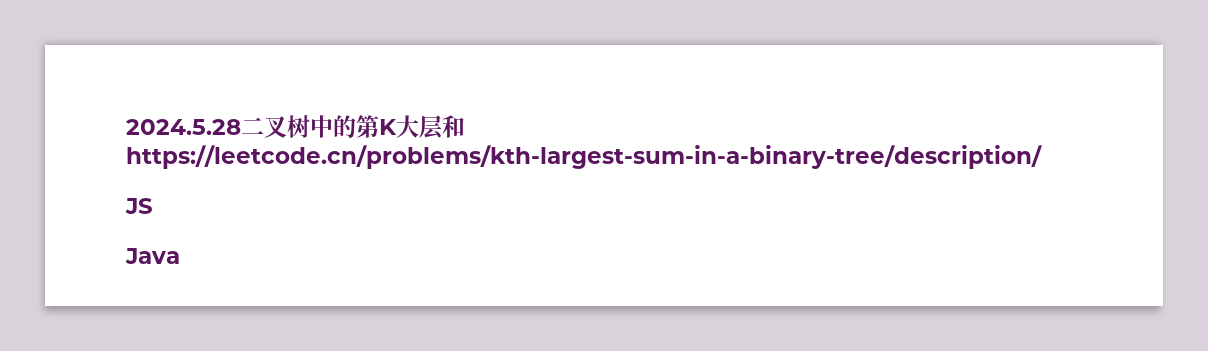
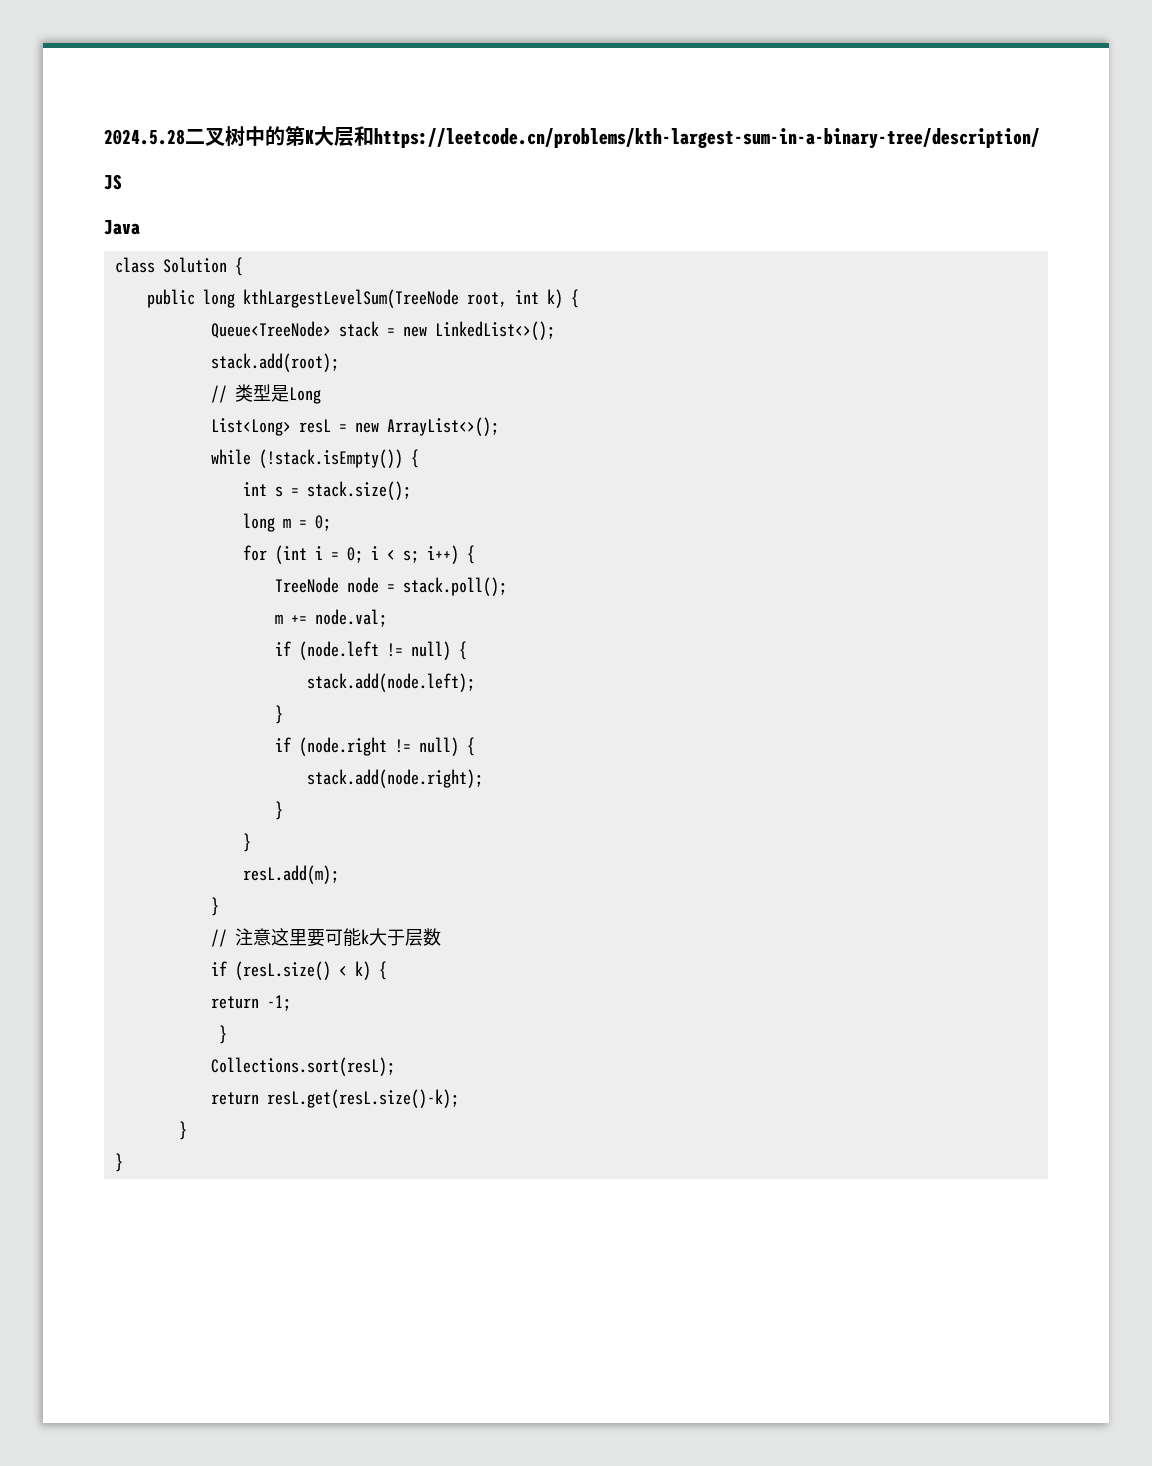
(180, 256) none -> [114,257,243,276] [146,289,579,308] [210,321,555,340] [210,353,339,372] [210,384,321,404] [210,417,499,436] [210,449,419,468] [242,481,411,500] [242,513,331,532] [242,545,475,564] [274,577,507,596] [274,609,387,627] [274,641,467,660] [306,673,475,692] [274,705,283,724] [274,737,475,756] [306,769,483,788] [274,801,283,820] [242,833,251,852] [242,865,339,884] [210,897,219,916] [210,928,441,947] [210,961,387,980] [210,995,291,1011] [218,1025,227,1044] [210,1057,395,1076] [210,1089,459,1108] [178,1121,187,1140] [114,1153,123,1172] // class Solution { // public long kthLargestLevelSum(TreeNode root, int k) { // Queue<TreeNode> stack = new LinkedList<>(); // stack.add(root); // // 类型是Long // List<Long> resL = new ArrayList<>(); // while (!stack.isEmpty()) { // int s = stack.size(); // long m = 0; // for (int i = 0; i < s; i++) { // TreeNode node = stack.poll(); // m += node.val; // if (node.left != null) { // stack.add(node.left); // } // if (node.right != null) { // stack.add(node.right); // } // } // resL.add(m); // } // // 注意这里要可能k大于层数 // if (resL.size() < k) { // return -1; // } // Collections.sort(resL); // return resL.get(resL.size()-k); // } // }

